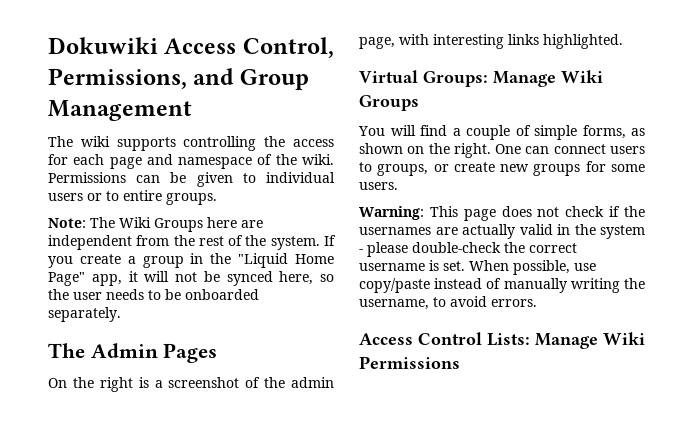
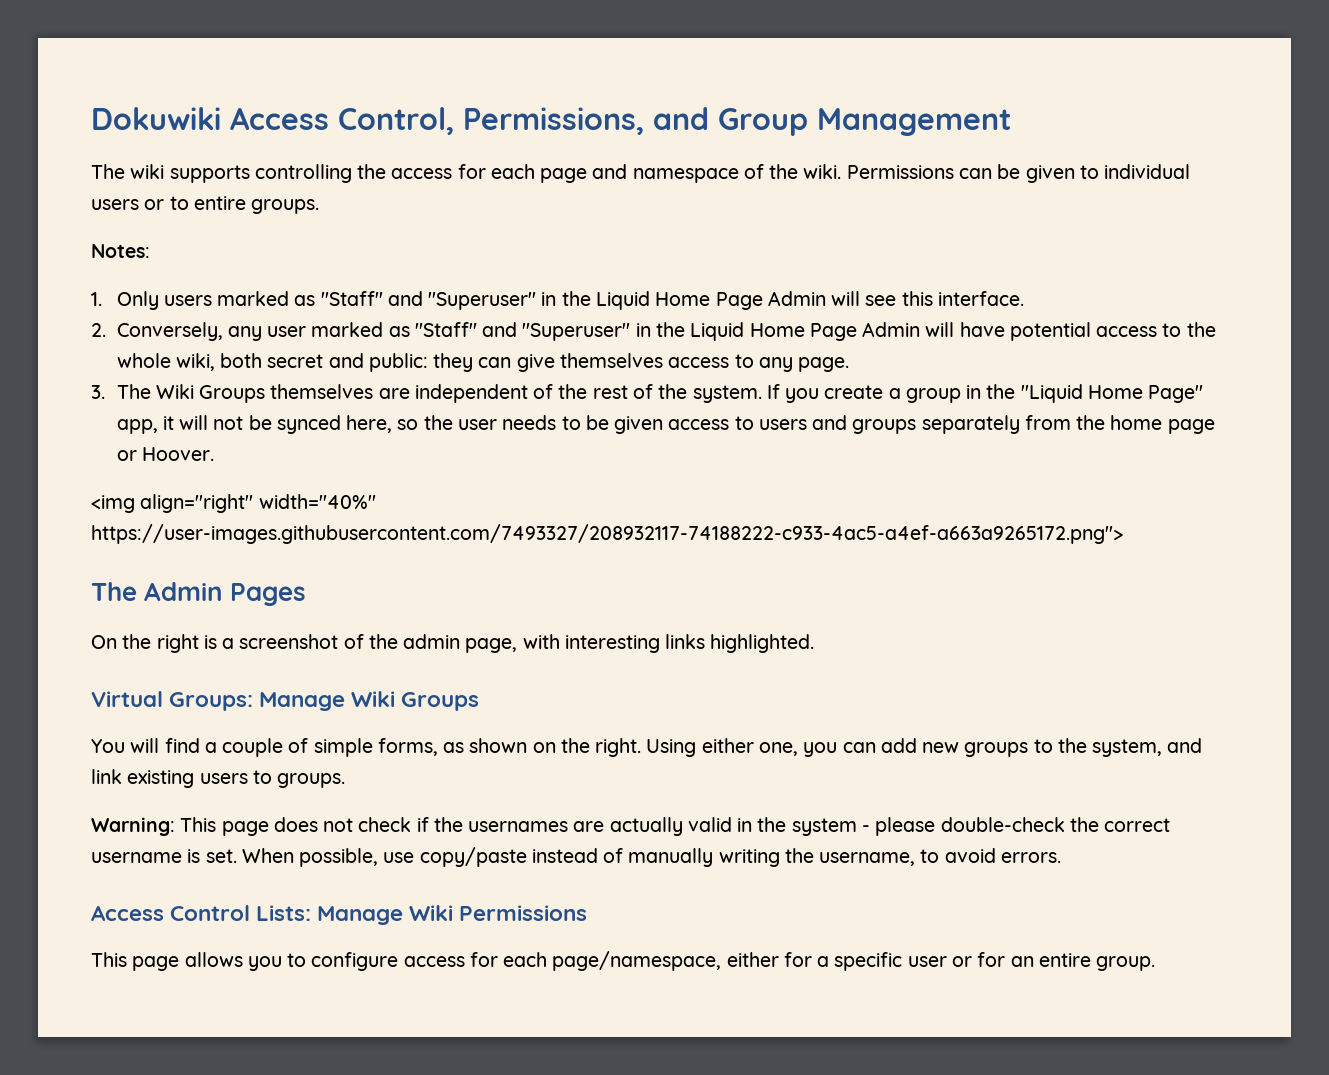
[48,218,86,228] Note: -> [91,244,150,258] [91,291,1024,310] [91,322,1216,341] [116,353,850,372] [91,385,105,399] Notes: // 1. Only users marked as "Staff" and "Superuser" in the Liquid Home Page Admin will see this interface. // 2. Conversely, any user marked as "Staff" and "Superuser" in the Liquid Home Page Admin will have potential access to the whole wiki, both secret and public: they can give themselves access to any page. // 3.
[207,217,237,228] here -> [270,384,374,399] themselves
[136,235,170,246] from -> [533,384,554,399] of
[185,289,259,300] [48,307,121,322] onboarded separately. -> [614,415,1215,434] [116,447,214,461] [91,494,376,513] [91,524,1123,544] given access to users and groups separately from the home page or Hoover. // <img align="right" width="40%" https://user-images.githubusercontent.com/7493327/208932117-74188222-c933-4ac5-a4ef-a663a9265172.png">
[495,144,645,154] [359,161,645,176] [359,182,398,190] One can connect users to groups, or create new groups for some users. -> [646,738,1203,757] [91,769,346,788] Using either one, you can add new groups to the system, and link existing users to groups.
(460, 362) none -> [91,951,1156,971] // This page allows you to configure access for each page/namespace, either for a specific user or for an entire group.

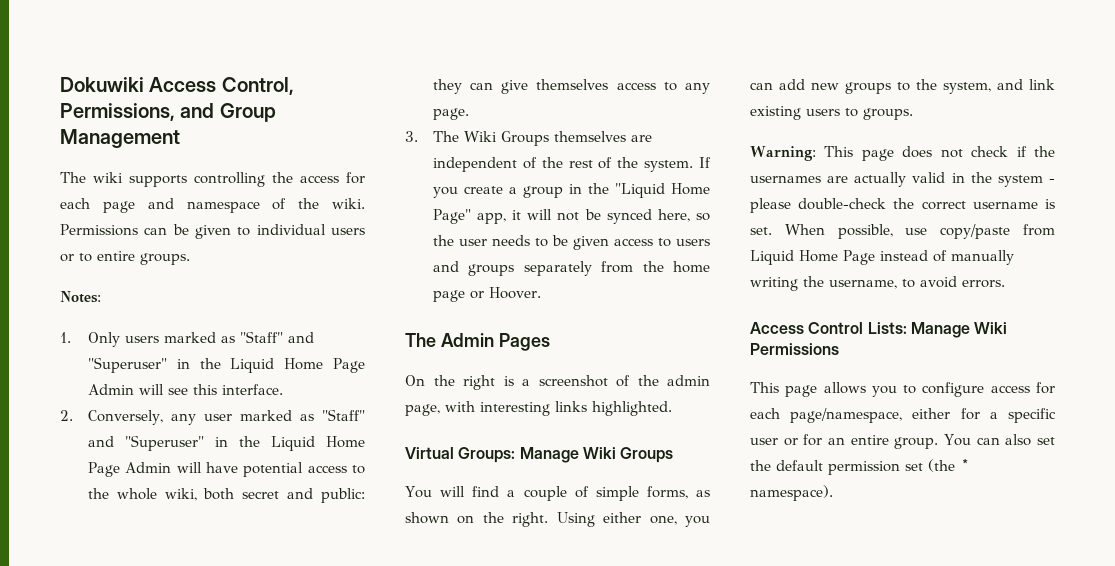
[91,494,376,513] [91,524,1123,544] // <img align="right" width="40%" https://user-images.githubusercontent.com/7493327/208932117-74188222-c933-4ac5-a4ef-a663a9265172.png"> -> (541, 293) none
(527, 857) none -> [1023,224,1055,236] [750,250,875,265] from Liquid Home Page
(1156, 963) none -> [944,434,1055,446] [750,459,971,475] [750,485,833,501] You can also set the default permission set (the * namespace).

